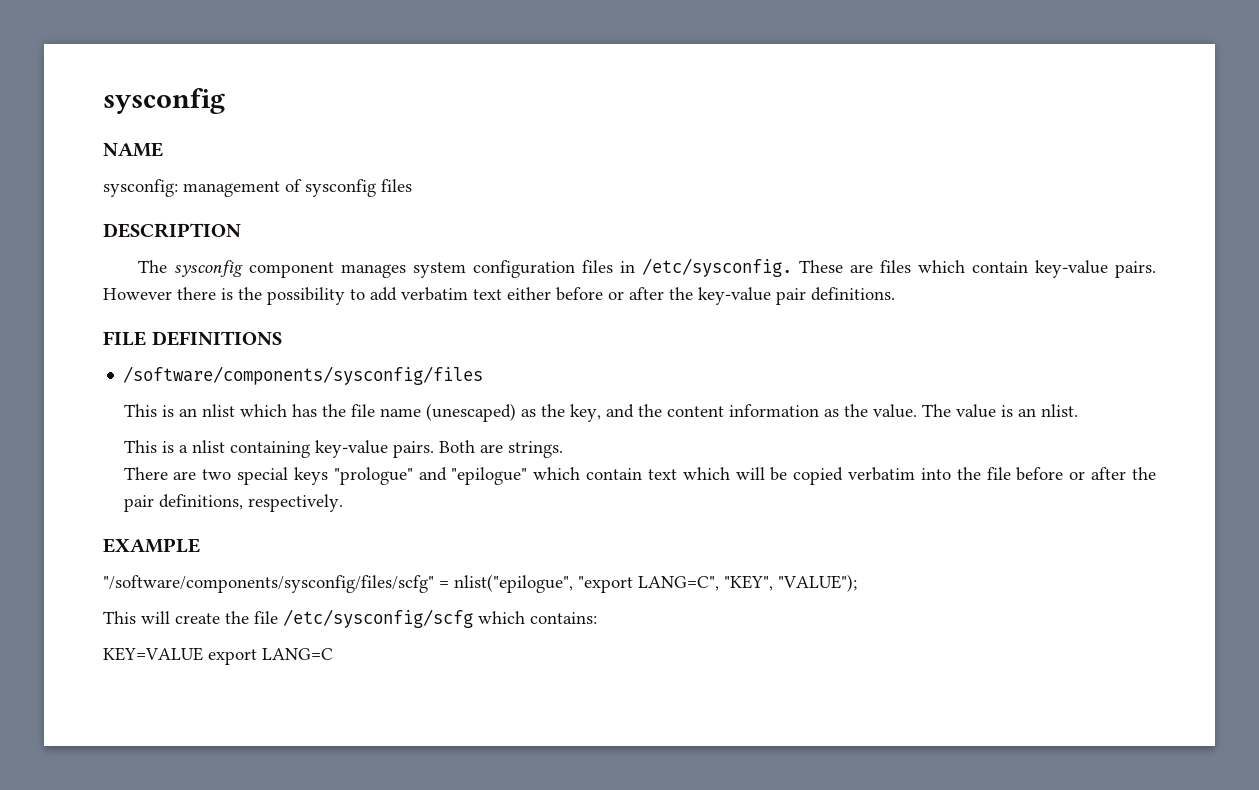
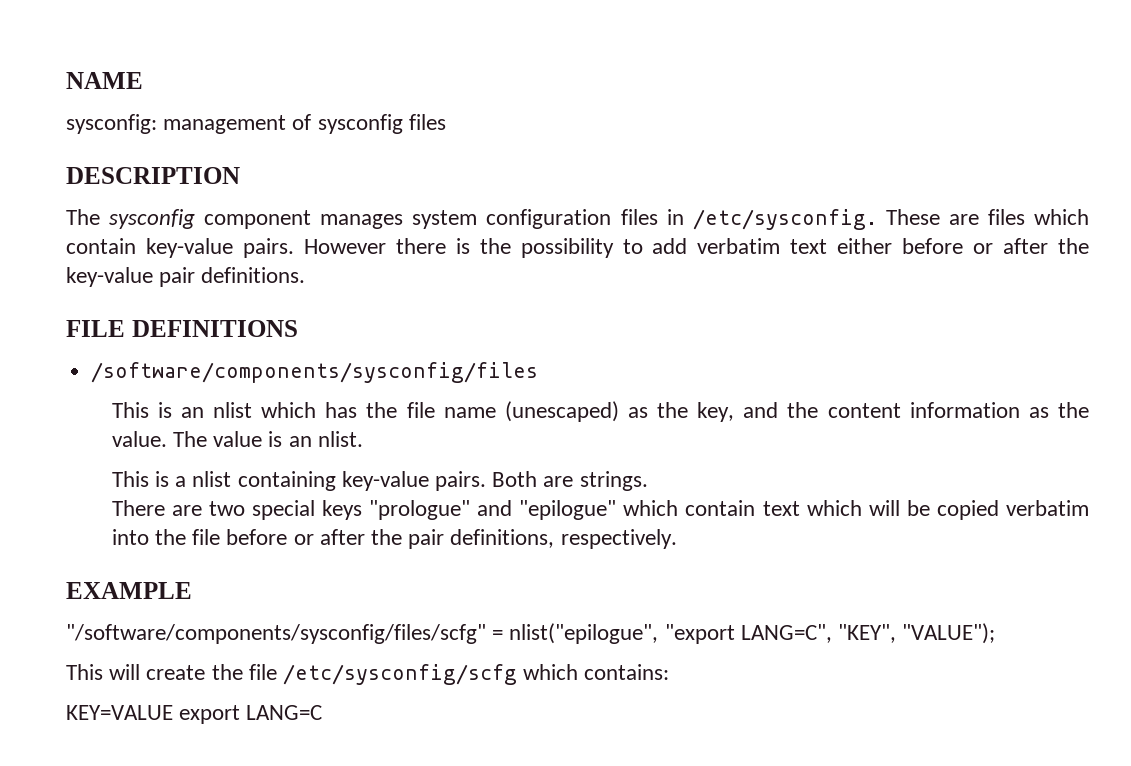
[103,88,225,114] sysconfig // -> (66, 80) none

